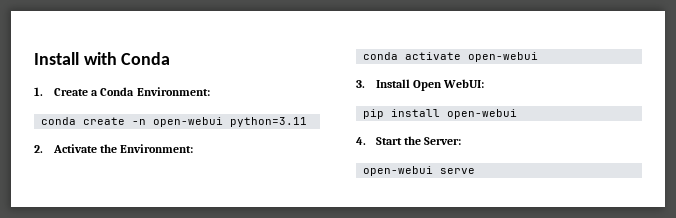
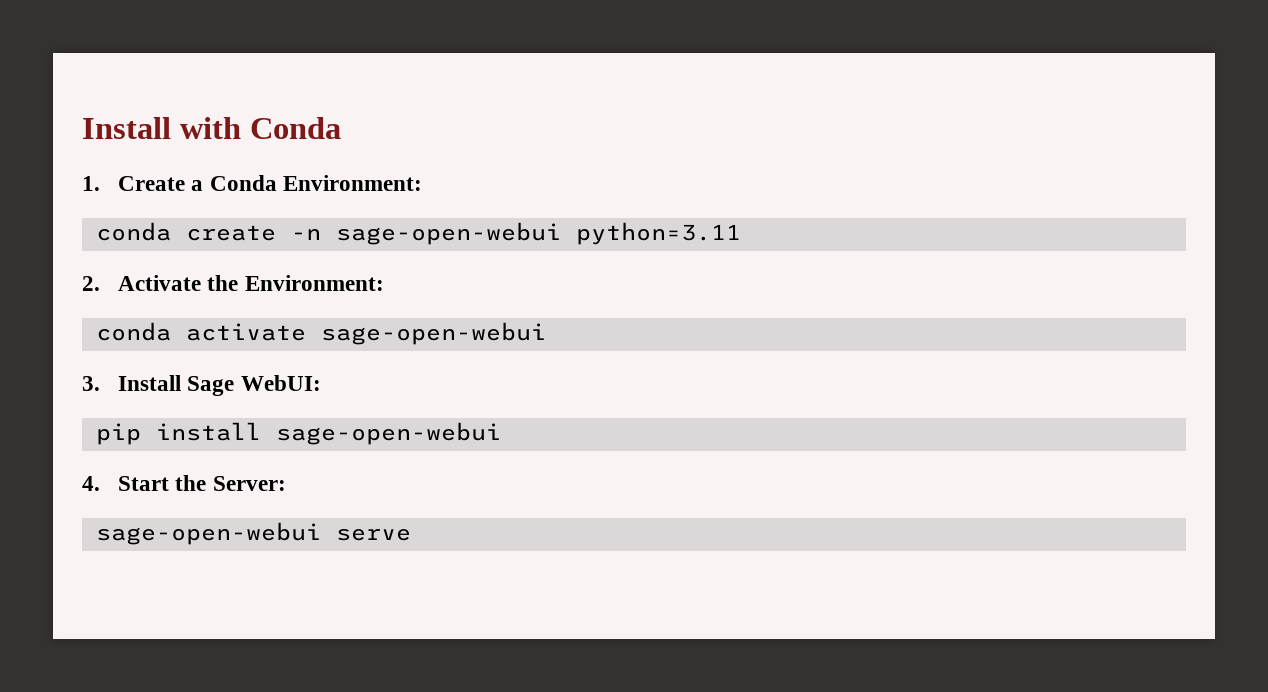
[153,117,224,127] open-webui -> [335,222,561,245] sage-open-webui
[468,52,539,62] open-webui -> [320,322,546,345] sage-open-webui
[413,80,443,91] Open -> [187,376,235,396] Sage
[447,109,518,119] open-webui -> [275,422,501,445] sage-open-webui
[363,166,434,176] open-webui -> [95,522,321,545] sage-open-webui

